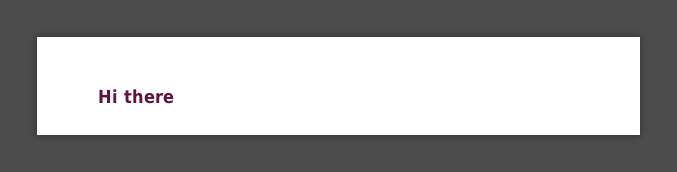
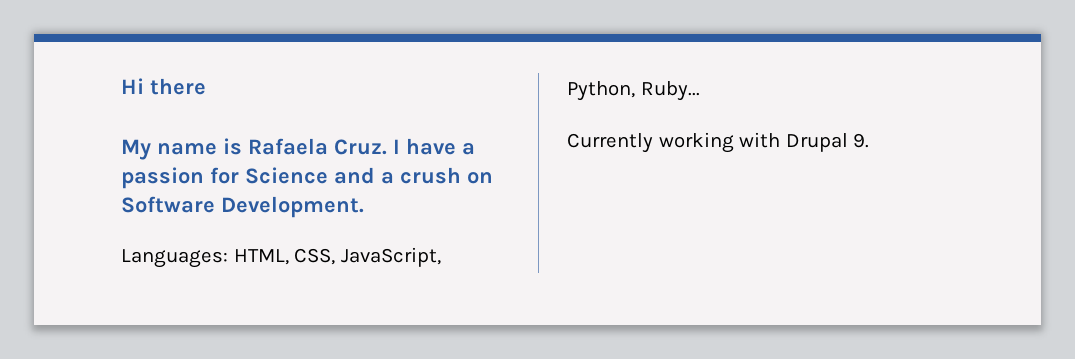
(174, 96) none -> [121,138,475,160] [121,167,493,189] [121,196,364,218] [121,247,441,268] [567,81,700,101] [567,132,870,153] // My name is Rafaela Cruz. I have a passion for Science and a crush on Software Development. // Languages: HTML, CSS, JavaScript, Python, Ruby... // Currently working with Drupal 9.

